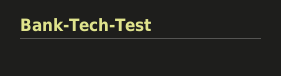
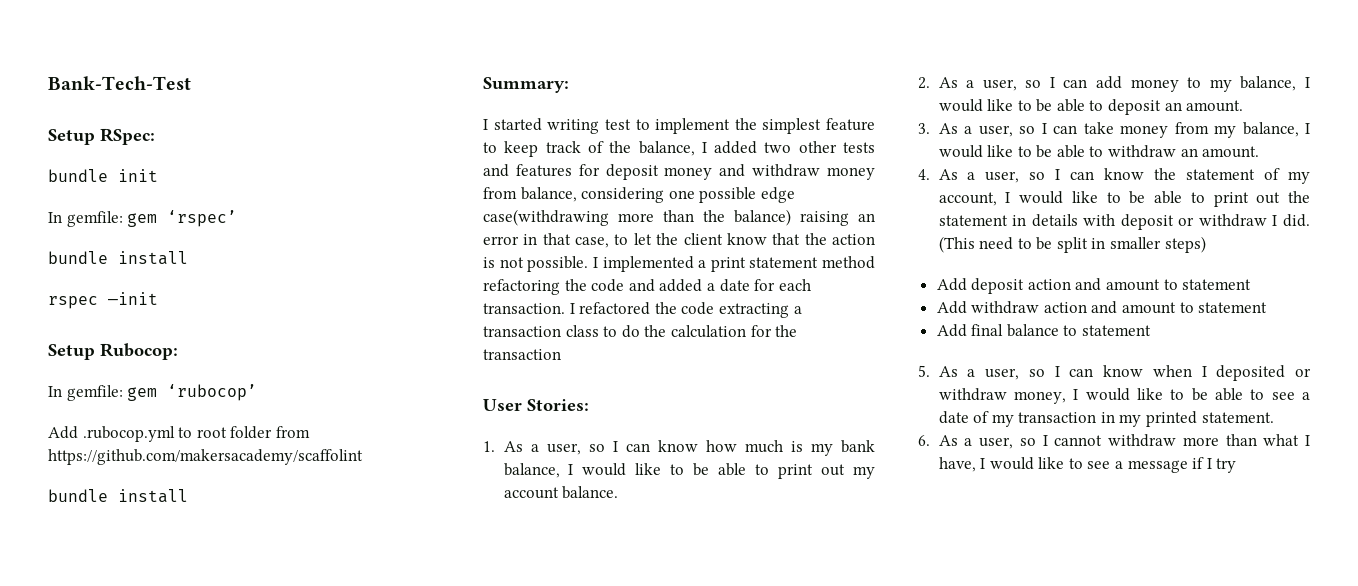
(151, 25) none -> [48,128,155,145] [48,169,158,182] [48,210,238,227] [48,251,188,265] [48,292,158,309] [48,343,178,360] [48,384,258,401] [48,426,310,442] [48,449,363,465] [48,489,188,503] [483,77,569,93] [483,118,875,134] [483,141,875,157] [483,164,875,180] [483,187,795,203] [483,209,875,226] [483,233,875,248] [483,256,875,272] [483,279,811,295] [483,302,802,318] [483,325,798,338] [483,349,561,360] [483,399,589,411] [483,440,875,456] [503,463,875,479] [503,486,619,499] [918,76,1310,92] [938,99,1244,115] [918,122,1310,138] [938,145,1260,158] [918,168,1310,184] [938,191,1310,207] [938,214,1310,230] [938,236,1206,253] [936,278,1252,294] [936,301,1268,314] [936,324,1152,337] [918,365,1311,381] [938,388,1310,404] [938,411,1274,427] [918,434,1310,449] [938,457,1237,473] // Setup RSpec: // bundle init // In gemfile: gem ‘rspec’ // bundle install // rspec —init // Setup Rubocop: // In gemfile: gem ‘rubocop’ // Add .rubocop.yml to root folder from https://github.com/makersacademy/scaffolint // bundle install // Summary: // I started writing test to implement the simplest feature to keep track of the balance, I added two other tests and features for deposit money and withdraw money from balance, considering one possible edge case(withdrawing more than the balance) raising an error in that case, to let the client know that the action is not possible. I implemented a print statement method refactoring the code and added a date for each transaction. I refactored the code extracting a transaction class to do the calculation for the transaction // User Stories: // 1. As a user, so I can know how much is my bank balance, I would like to be able to print out my account balance. // 2. As a user, so I can add money to my balance, I would like to be able to deposit an amount. // 3. As a user, so I can take money from my balance, I would like to be able to withdraw an amount. // 4. As a user, so I can know the statement of my account, I would like to be able to print out the statement in details with deposit or withdraw I did. (This need to be split in smaller steps) // Add deposit action and amount to statement // Add withdraw action and amount to statement // Add final balance to statement // 5. As a user, so I can know when I deposited or withdraw money, I would like to be able to see a date of my transaction in my printed statement. // 6. As a user, so I cannot withdraw more than what I have, I would like to see a message if I try

